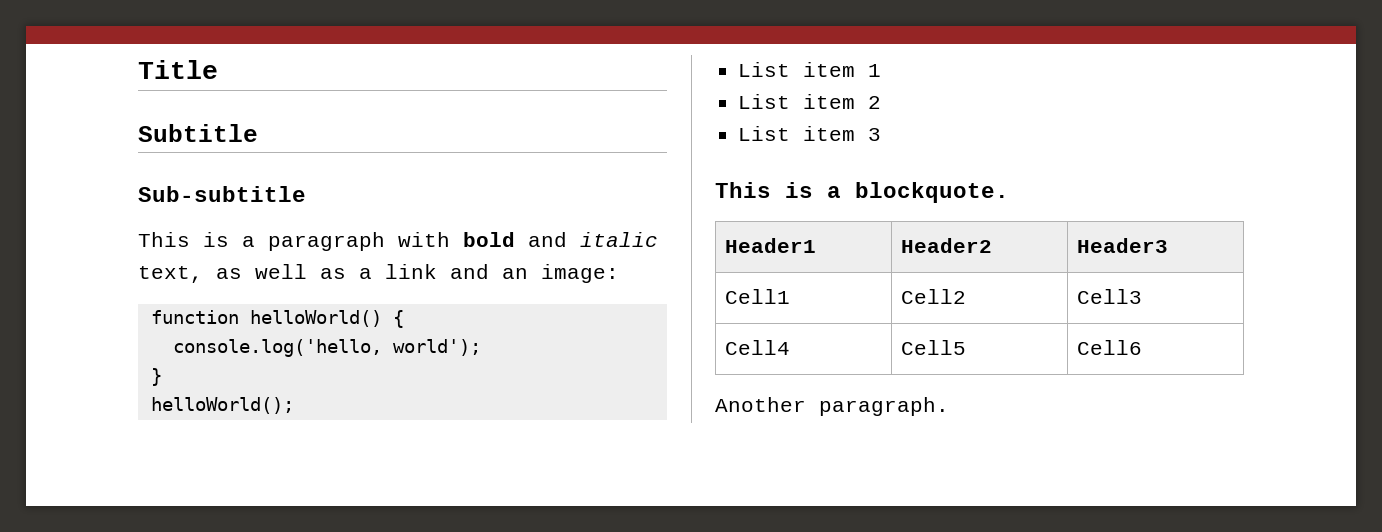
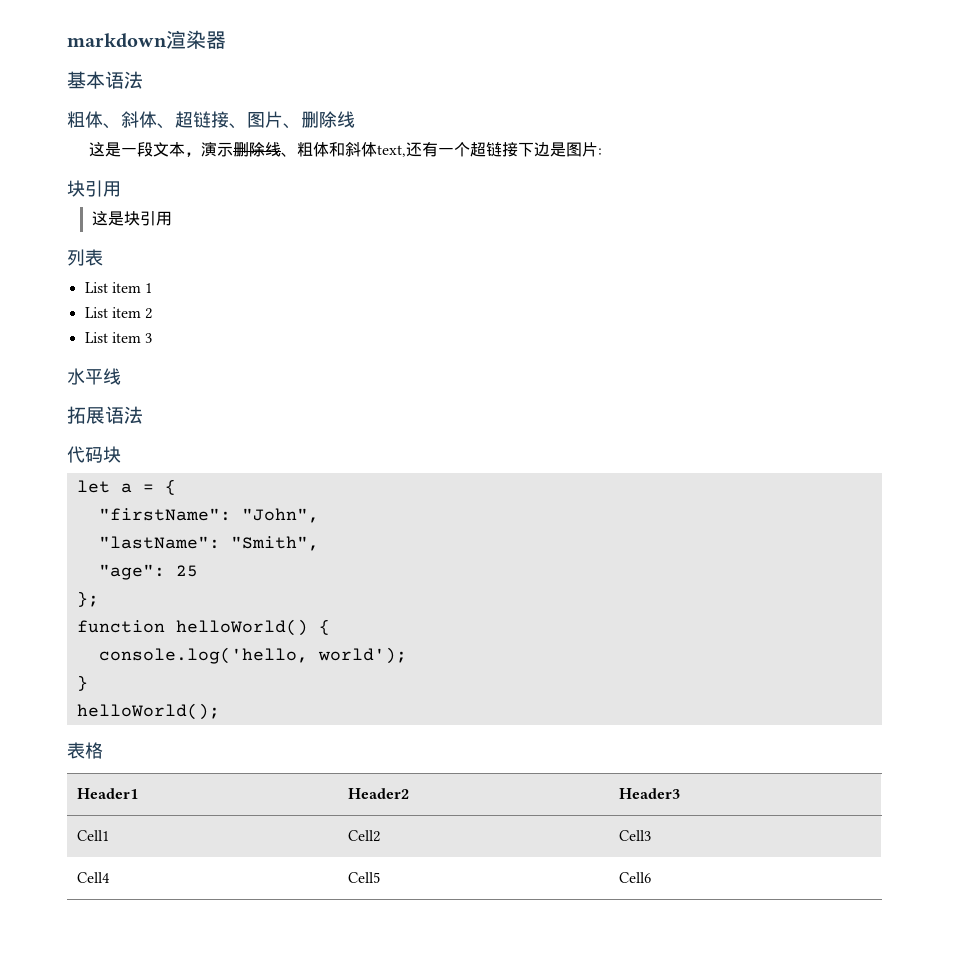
[138,60,218,79] [138,124,258,142] [138,186,306,202] [138,232,658,251] [138,264,619,283] [150,310,404,328] [172,339,481,357] [150,368,162,386] [150,397,294,414] Title // Subtitle // Sub-subtitle // This is a paragraph with bold and italic text, as well as a link and an image: // function helloWorld() { // console.log('hello, world'); // } // helloWorld(); -> [67,30,226,49] [67,71,143,89] [67,111,355,129] [88,142,602,157] [67,180,121,197] [91,211,172,226] [67,249,103,266] markdown渲染器 // 基本语法 // 粗体、斜体、超链接、图片、删除线 // 这是一段文本，演示删除线、粗体和斜体text,还有一个超链接下边是图片: // 块引用 // 这是块引用 // 列表
[715,182,1009,203] This is a blockquote. -> [67,368,121,385] [67,406,143,424] [67,446,121,463] [76,479,176,495] [98,508,319,523] [98,536,319,551] [98,564,198,580] [76,591,99,607] [76,619,330,636] [98,647,407,664] [76,675,88,691] [76,703,220,720] [67,742,103,759] 水平线 // 拓展语法 // 代码块 // let a = { // "firstName": "John", // "lastName": "Smith", // "age": 25 // }; // function helloWorld() { // console.log('hello, world'); // } // helloWorld(); // 表格
[715,397,949,416] // Another paragraph. -> (651, 877) none

